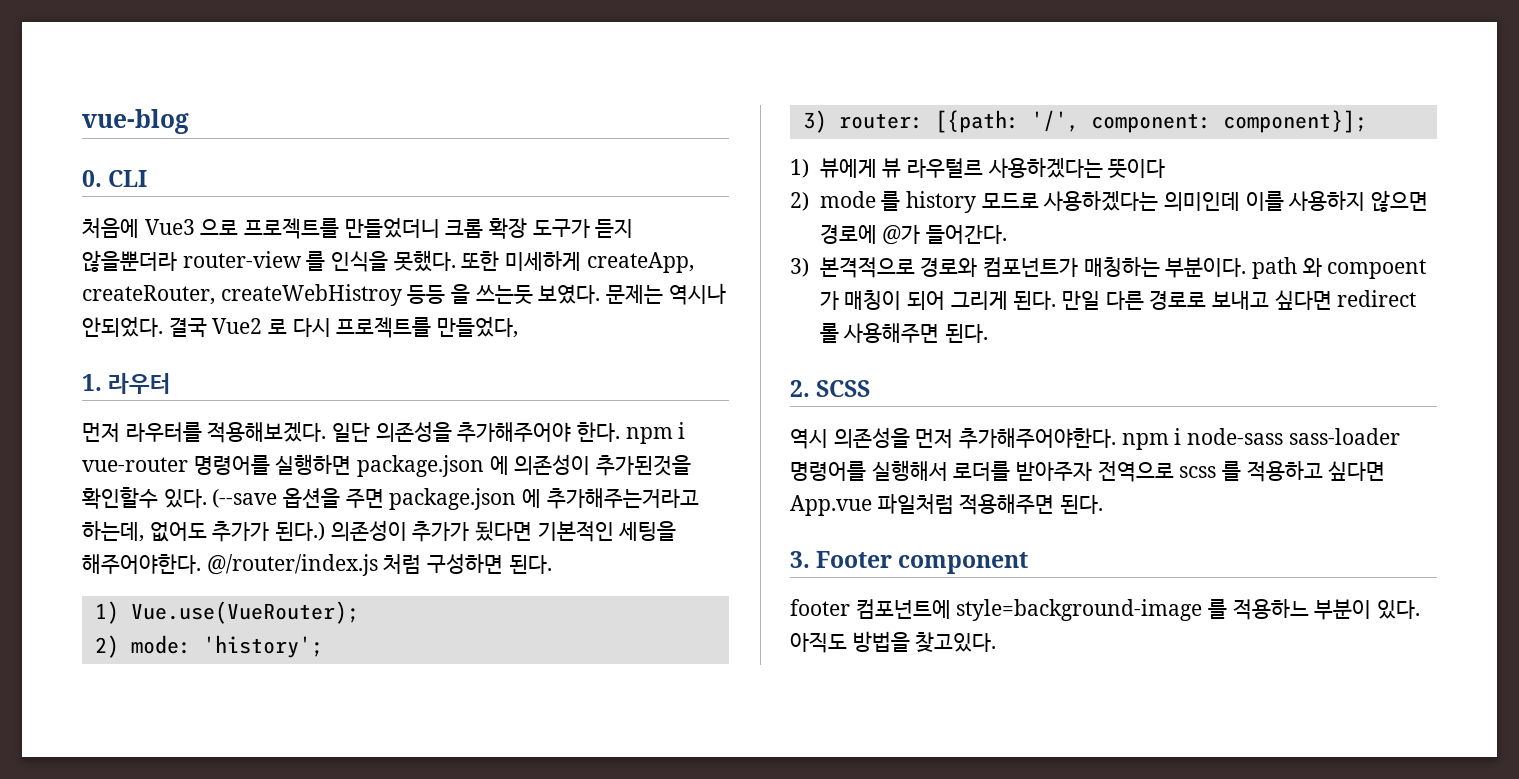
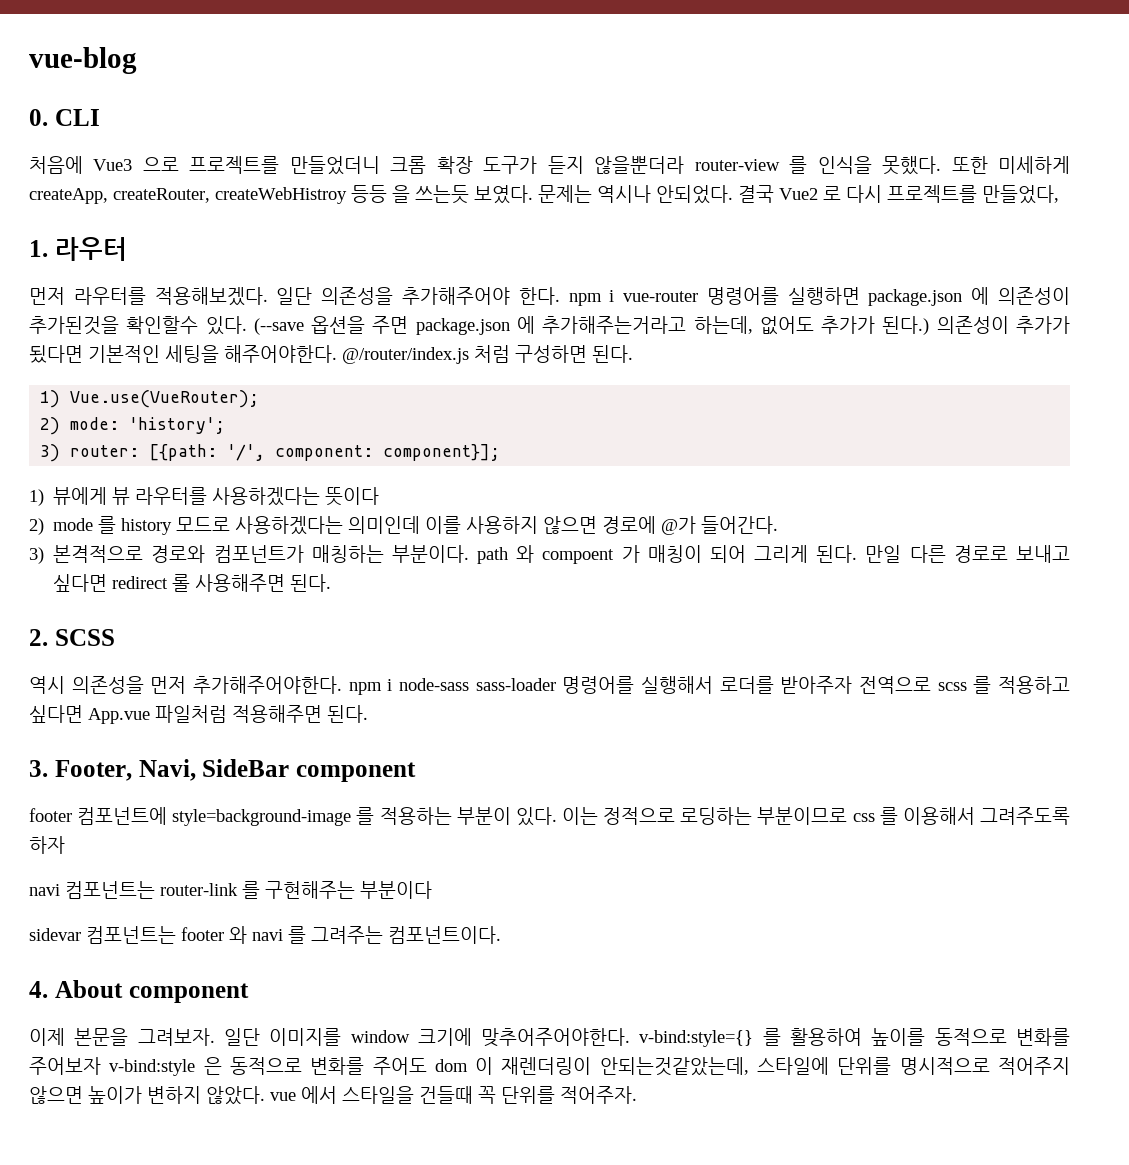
[906,158,983,178] 라우털르 -> [135,487,208,505] 라우터를
[816,551,893,568] Footer -> [54,759,290,781] Footer, Navi, SideBar
[1232,599,1309,620] 적용하느 -> [379,807,452,825] 적용하는
[790,631,997,653] 아직도 방법을 찾고있다. -> [562,807,1070,825] [29,836,65,854] [29,881,432,899] [29,926,501,944] [29,980,249,1003] [29,1028,1070,1047] [29,1057,1070,1076] [29,1086,637,1105] 이는 정적으로 로딩하는 부분이므로 css 를 이용해서 그려주도록 하자 // navi 컴포넌트는 router-link 를 구현해주는 부분이다 // sidevar 컴포넌트는 footer 와 navi 를 그려주는 컴포넌트이다. // 4. About component // 이제 본문을 그려보자. 일단 이미지를 window 크기에 맞추어주어야한다. v-bind:style={} 를 활용하여 높이를 동적으로 변화를 주어보자 v-bind:style 은 동적으로 변화를 주어도 dom 이 재렌더링이 안되는것같았는데, 스타일에 단위를 명시적으로 적어주지 않으면 높이가 변하지 않았다. vue 에서 스타일을 건들때 꼭 단위를 적어주자.

